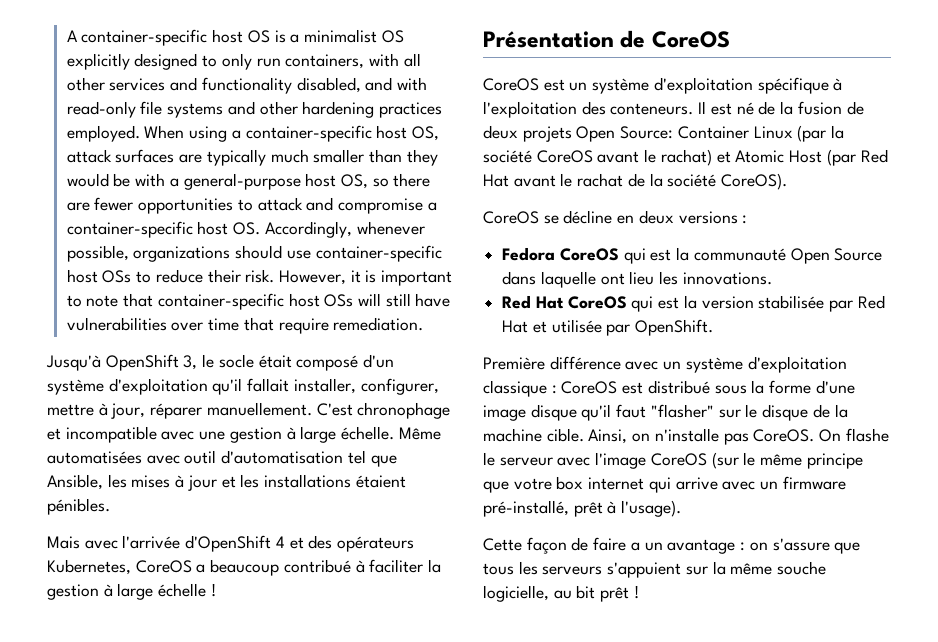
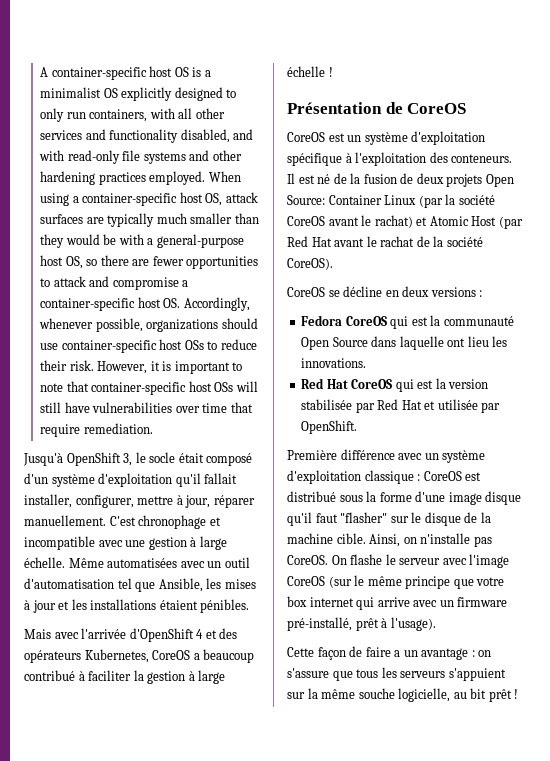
(180, 459) none -> [207,561,222,568] un

